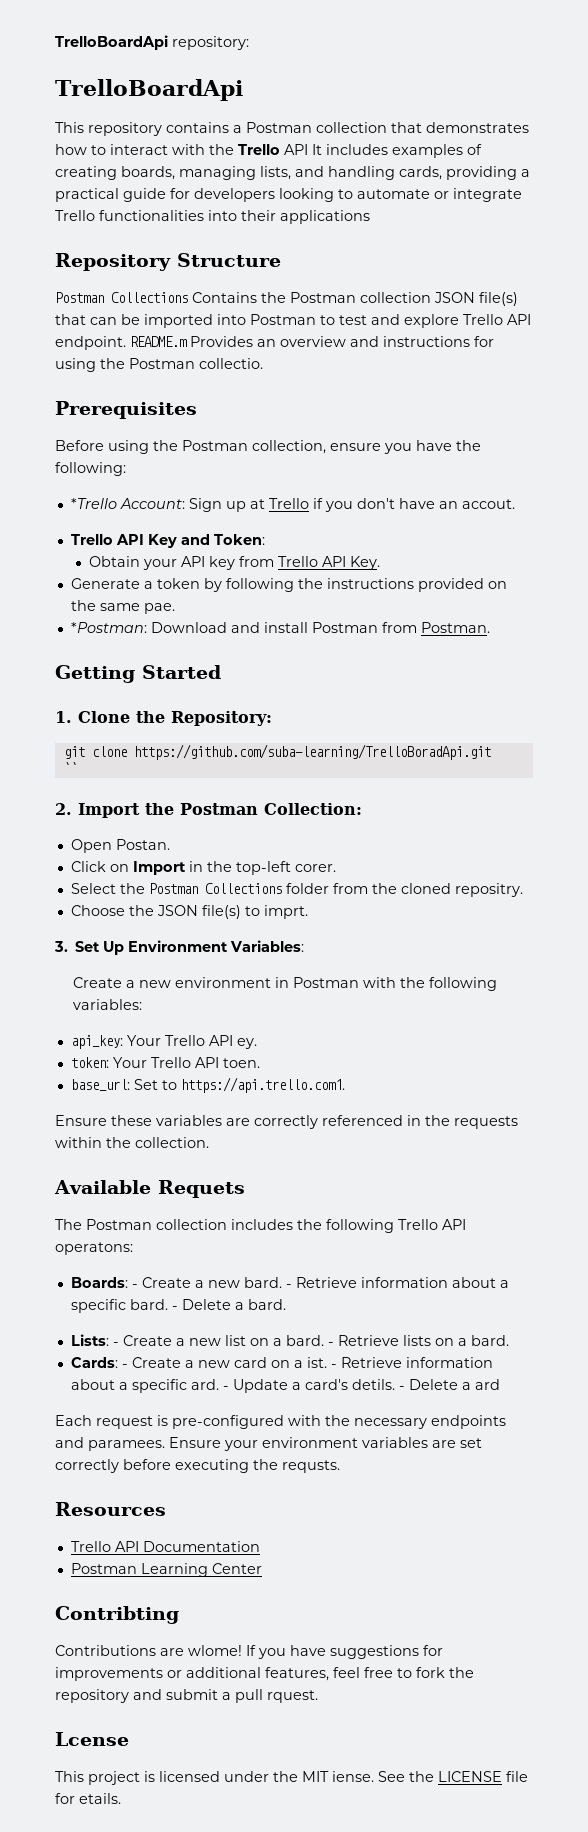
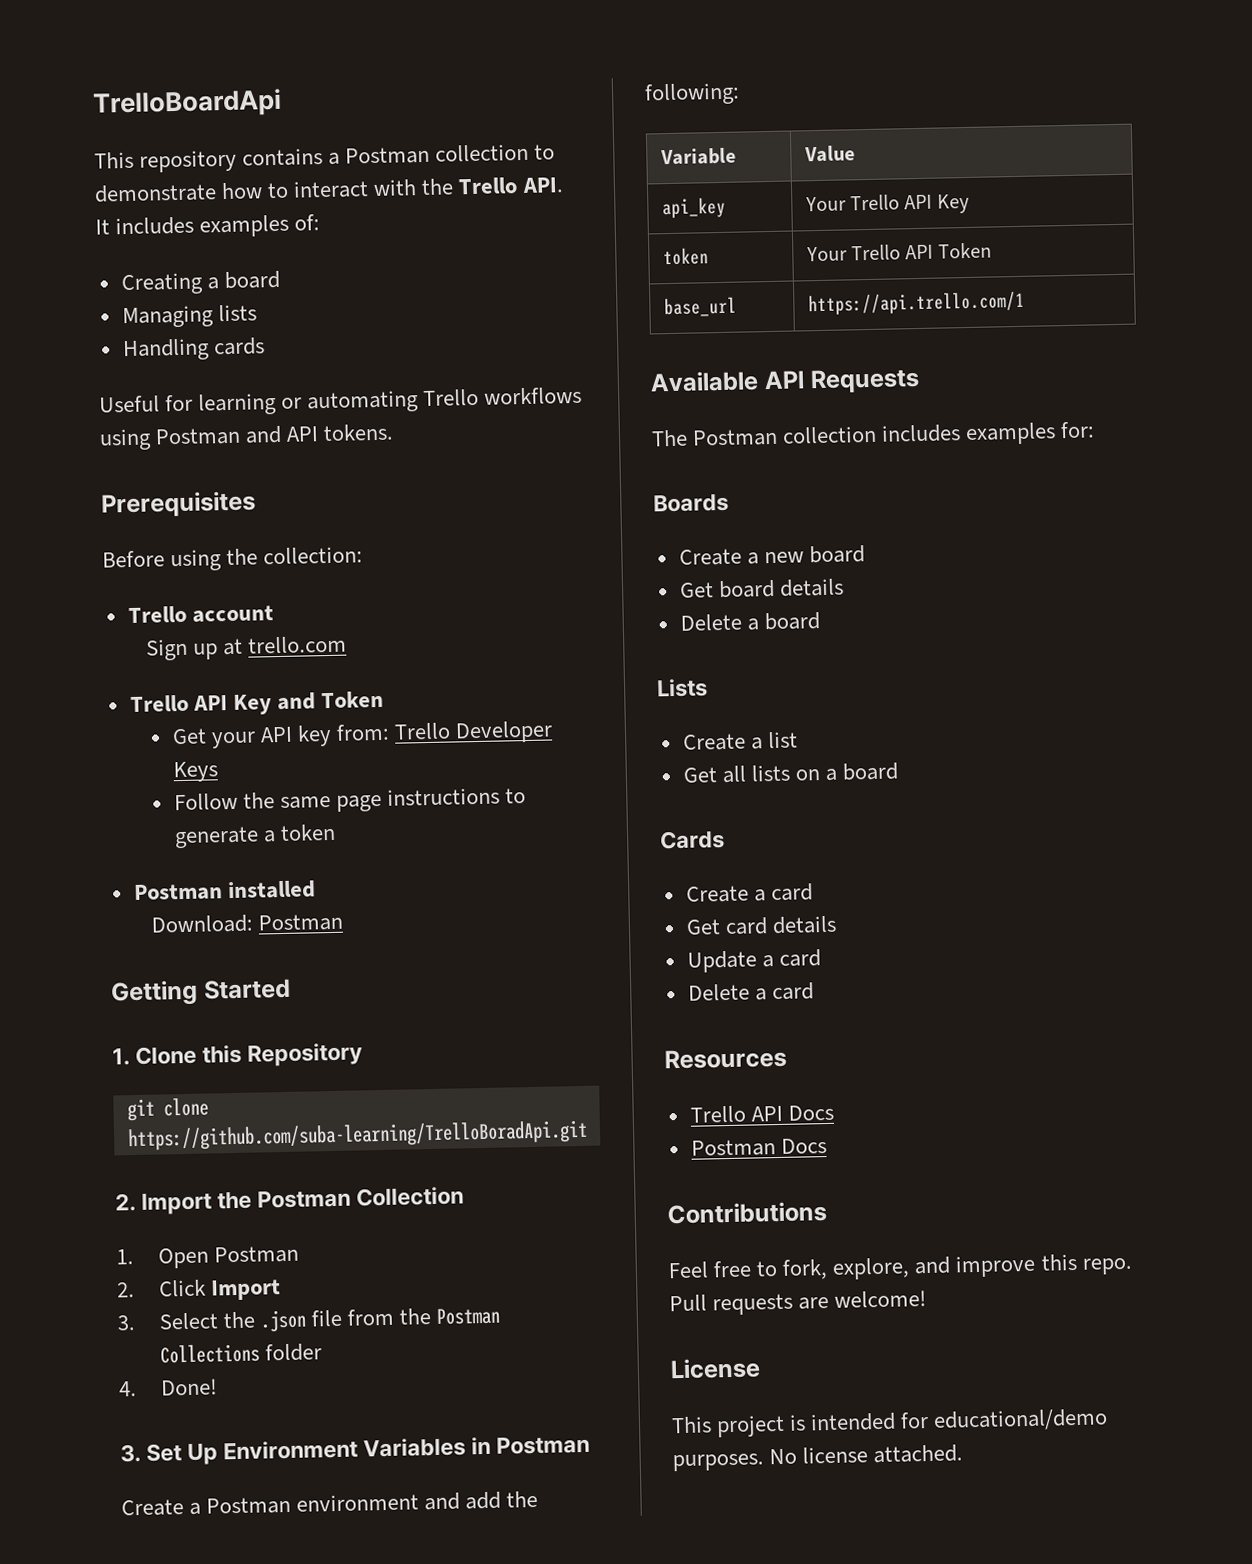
[55,35,249,50] [55,79,243,101] TrelloBoardApi repository: // TrelloBoardApi -> [92,88,282,119] TrelloBoardApi
[391,122,529,133] that demonstrates -> [534,144,556,160] [94,183,217,203] to demonstrate
[284,144,308,155] API -> [521,177,564,193] API.
[467,144,482,155] [55,166,530,180] [55,188,522,202] [55,210,370,224] [55,253,281,271] [55,292,518,306] [55,314,531,328] [55,336,494,350] [55,358,263,372] [55,401,197,419] [55,440,481,454] [55,462,126,476] [70,498,515,512] of creating boards, managing lists, and handling cards, providing a practical guide for developers looking to automate or integrate Trello functionalities into their applications // Repository Structure // Postman Collections Contains the Postman collection JSON file(s) that can be imported into Postman to test and explore Trello API endpoint. README.m Provides an overview and instructions for using the Postman collectio. // Prerequisites // Before using the Postman collection, ensure you have the following: // *Trello Account: Sign up at Trello if you don't have an accout. -> [294,214,321,231] [120,270,280,296] [121,304,257,329] [121,337,265,362] [99,386,583,416] [99,423,395,451] [101,490,256,518] [102,546,364,572] [127,605,274,624] [145,635,347,661] of: // Creating a board // Managing lists // Handling cards // Useful for learning or automating Trello workflows using Postman and API tokens. // Prerequisites // Before using the collection: // Trello account // Sign up at trello.com
[213,534,265,545] [88,556,140,567] Token: // Obtain -> [321,690,385,709] [171,728,207,745] Token // Get
[238,556,380,570] [70,578,507,592] [70,600,175,614] [70,622,490,633] from Trello API Key. // Generate a token by following the instructions provided on the same pae. // *Postman: Download and install Postman from Postman. -> [335,720,553,744] [172,761,218,783] [173,787,526,812] [173,823,336,849] [132,880,316,901] [150,913,343,934] from: Trello Developer Keys // Follow the same page instructions to generate a token // Postman installed // Download: Postman
[136,711,272,726] the Repository: -> [202,1042,364,1067] this Repository
[63,762,78,773] // `` -> (588, 1135) none
[264,803,362,815] [70,839,170,853] [70,861,336,875] [70,883,523,897] [70,905,308,919] [54,940,305,955] [72,977,497,991] [72,999,142,1010] [70,1035,257,1049] [70,1057,260,1068] [70,1077,345,1093] [55,1115,518,1129] [55,1137,209,1148] Collection: // Open Postan. // Click on Import in the top-left corer. // Select the Postman Collections folder from the cloned repositry. // Choose the JSON file(s) to imprt. // 3. Set Up Environment Variables: // Create a new environment in Postman with the following variables: // api_key: Your Trello API ey. // token: Your Trello API toen. // base_url: Set to https://api.trello.com1. // Ensure these variables are correctly referenced in the requests within the collection. -> [356,1186,465,1207] [116,1245,299,1269] [117,1279,281,1301] [117,1307,501,1333] [159,1343,322,1364] [119,1378,218,1397] [120,1435,591,1466] [121,1490,539,1517] [644,82,740,106] [659,147,736,166] [803,145,855,163] [661,196,726,219] [804,193,970,214] [662,247,709,266] [805,242,992,262] [663,296,737,318] [807,290,1025,316] Collection // 1. Open Postman // 2. Click Import // 3. Select the .json file from the Postman Collections folder // 4. Done! // 3. Set Up Environment Variables in Postman // Create a Postman environment and add the following: // Variable | Value // api_key | Your Trello API Key // token | Your Trello API Token // base_url | https://api.trello.com/1
[157,1180,245,1198] Requets -> [763,367,921,394] API Requests
[297,1219,466,1233] [55,1242,133,1255] [70,1277,509,1288] [70,1299,286,1313] [70,1334,221,1346] the following Trello API operatons: // Boards: - Create a new bard. - Retrieve information about a specific bard. - Delete a bard. // Lists: - Create a new -> [965,421,1096,446] [653,493,729,513] [678,545,865,566] [678,578,844,599] [679,612,820,631] [656,678,708,698] [682,733,763,751] examples for: // Boards // Create a new board // Get board details // Delete a board // Lists // Create a
[249,1335,509,1346] [70,1357,493,1368] [70,1379,500,1393] [55,1415,506,1429] [55,1437,482,1451] [55,1459,340,1473] on a bard. - Retrieve lists on a bard. // Cards: - Create a new card on a ist. - Retrieve information about a specific ard. - Update a card's detils. - Delete a ard // Each request is pre-configured with the necessary endpoints and paramees. Ensure your environment variables are set correctly before executing the requsts. -> [682,762,900,784] [660,830,725,850] [685,883,813,903] [685,915,837,936] [686,949,821,973] [687,982,814,1001] // Get all lists on a board // Cards // Create a card // Get card details // Update a card // Delete a card
[142,1541,260,1552] [70,1563,262,1577] [55,1606,179,1624] [55,1645,443,1659] [55,1667,474,1681] [55,1689,318,1703] [55,1732,129,1746] [55,1771,528,1785] [55,1793,121,1804] Documentation // Postman Learning Center // Contribting // Contributions are wlome! If you have suggestions for improvements or additional features, feel free to fork the repository and submit a pull rquest. // Lcense // This project is licensed under the MIT iense. See the LICENSE file for etails. -> [787,1104,834,1121] [690,1138,827,1157] [667,1201,827,1225] [668,1253,1133,1280] [669,1290,928,1316] [670,1357,761,1380] [671,1408,1109,1438] [672,1444,964,1472] Docs // Postman Docs // Contributions // Feel free to fork, explore, and improve this repo. Pull requests are welcome! // License // This project is intended for educational/demo purposes. No license attached.

